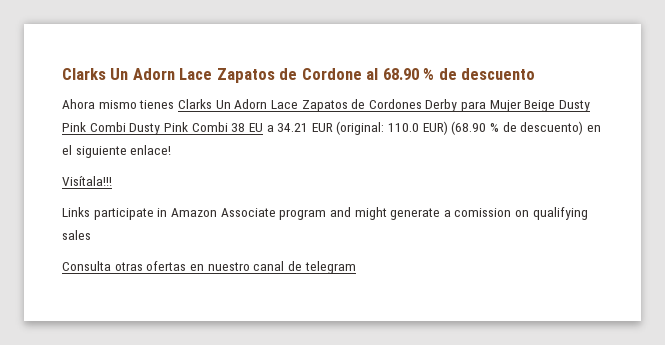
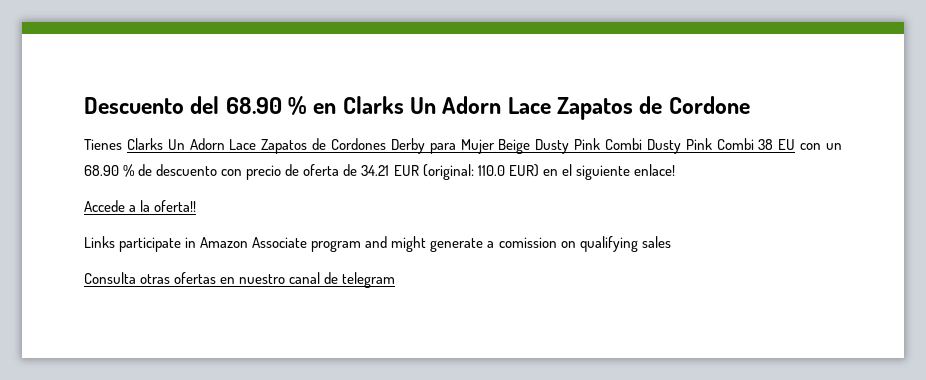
(62, 74) none -> [84,96,337,115] Descuento del 68.90 % en
[366,68,536,80] [62,99,175,109] al 68.90 % de descuento // Ahora mismo tienes -> [84,139,122,150] // Tienes
[266,125,274,132] a -> [800,143,843,150] [84,164,358,180] con un 68.90 % de descuento con precio de oferta de
[451,121,584,135] (68.90 % de descuento) -> (539, 170) none
[62,176,112,186] Visítala!!! -> [84,200,197,212] Accede a la oferta!!

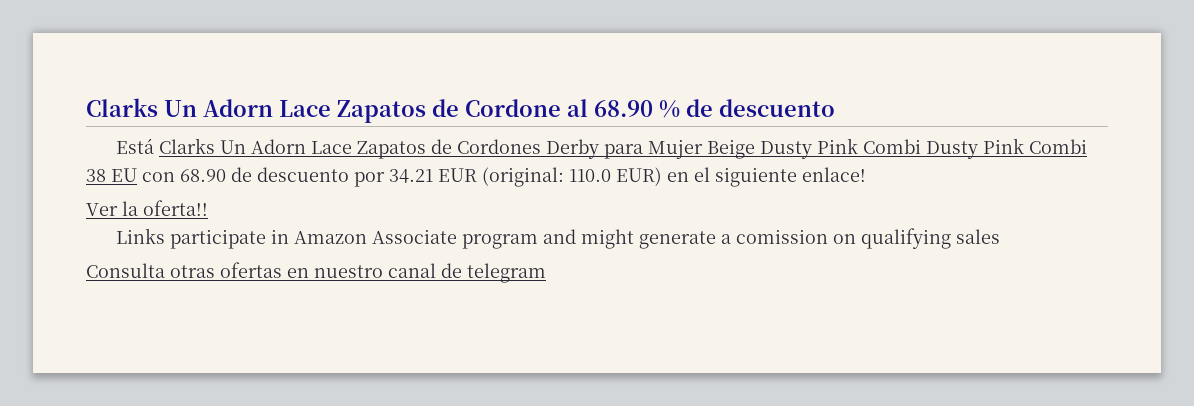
[84,96,337,115] Descuento del 68.90 % en -> (86, 107) none
[84,139,122,150] // Tienes -> [567,99,835,118] [115,138,154,154] al 68.90 % de descuento // Está
[826,143,843,150] [84,164,358,180] un 68.90 % de descuento con precio de oferta de -> [180,167,385,187] 68.90 de descuento por
[84,200,137,212] Accede a -> [86,203,118,216] Ver

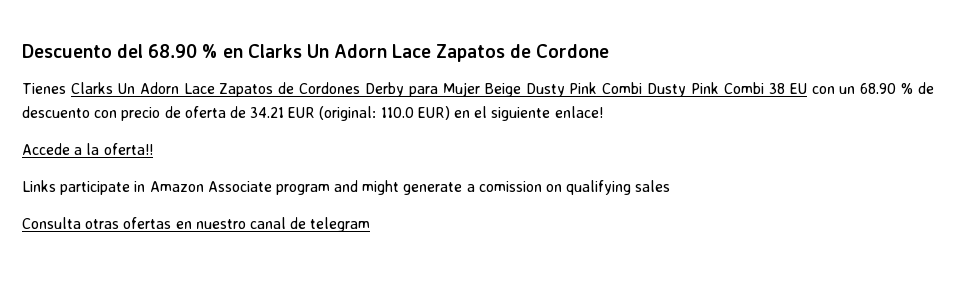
(86, 107) none -> [22,44,243,58] Descuento del 68.90 % en
[567,99,835,118] [115,138,154,154] al 68.90 % de descuento // Está -> [22,83,66,94] // Tienes
[180,167,385,187] 68.90 de descuento por -> [839,82,934,94] [22,106,246,121] un 68.90 % de descuento con precio de oferta de
[86,203,118,216] Ver -> [22,143,83,155] Accede a

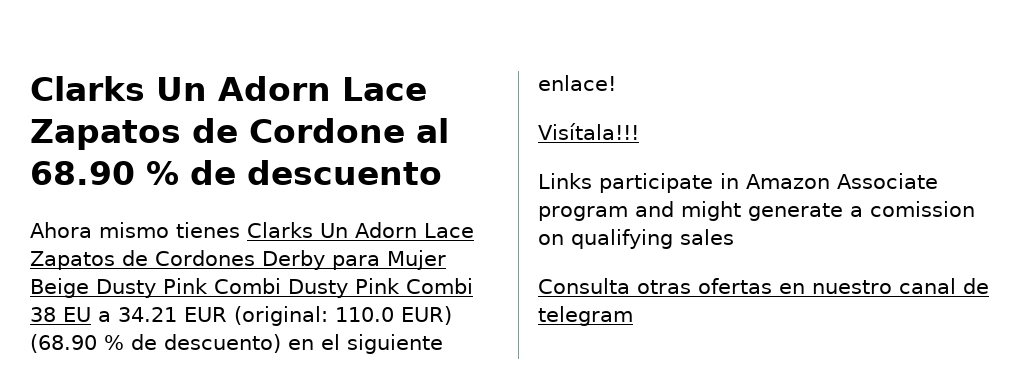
[22,44,243,58] Descuento del 68.90 % en -> (30, 88) none
[22,83,66,94] // Tienes -> [416,118,449,143] [30,160,442,185] [30,222,240,238] al 68.90 % de descuento // Ahora mismo tienes
[811,82,934,94] [22,106,246,121] con un 68.90 % de descuento con precio de oferta de -> [98,311,111,322] a
(450, 113) none -> [30,334,281,353] (68.90 % de descuento)
[22,143,153,155] Accede a la oferta!! -> [538,123,639,140] Visítala!!!

